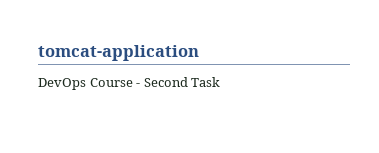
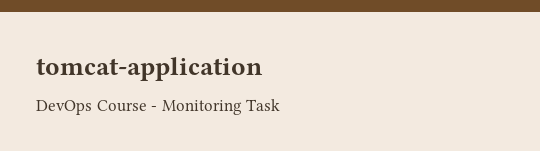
[143,77,188,87] Second -> [161,100,242,115] Monitoring

